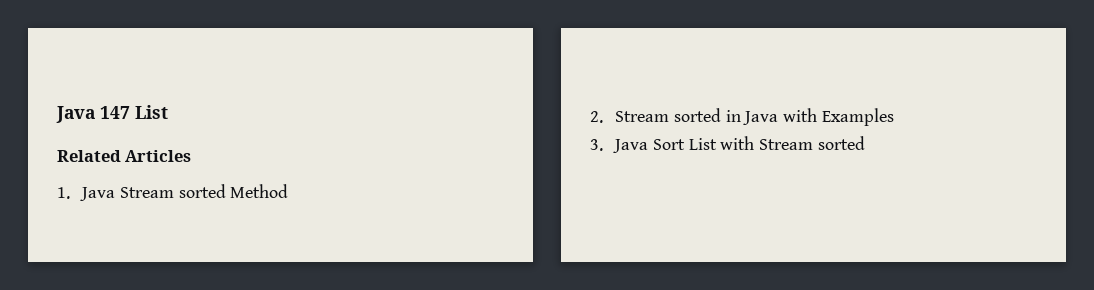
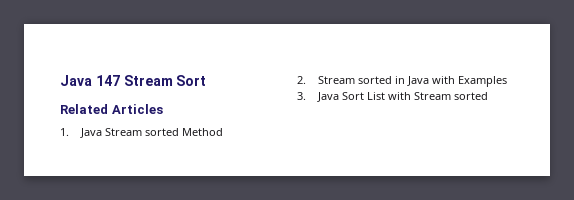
[135,105,168,119] List -> [123,75,207,86] Stream Sort

